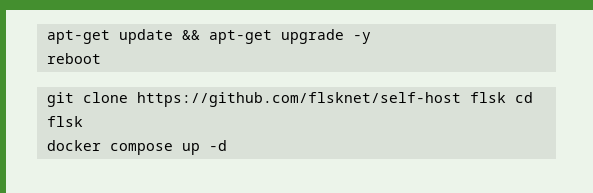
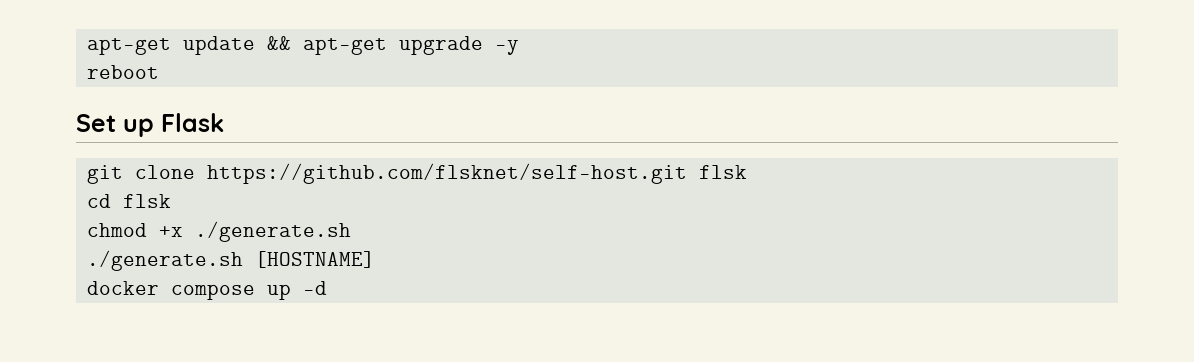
(101, 58) none -> [76,113,224,137] // Set up Flask
[136,92,506,107] https://github.com/flsknet/self-host flsk -> [207,163,748,184] https://github.com/flsknet/self-host.git flsk //
(83, 121) none -> [87,221,352,242] [87,250,376,271] // chmod +x ./generate.sh // ./generate.sh [HOSTNAME]

